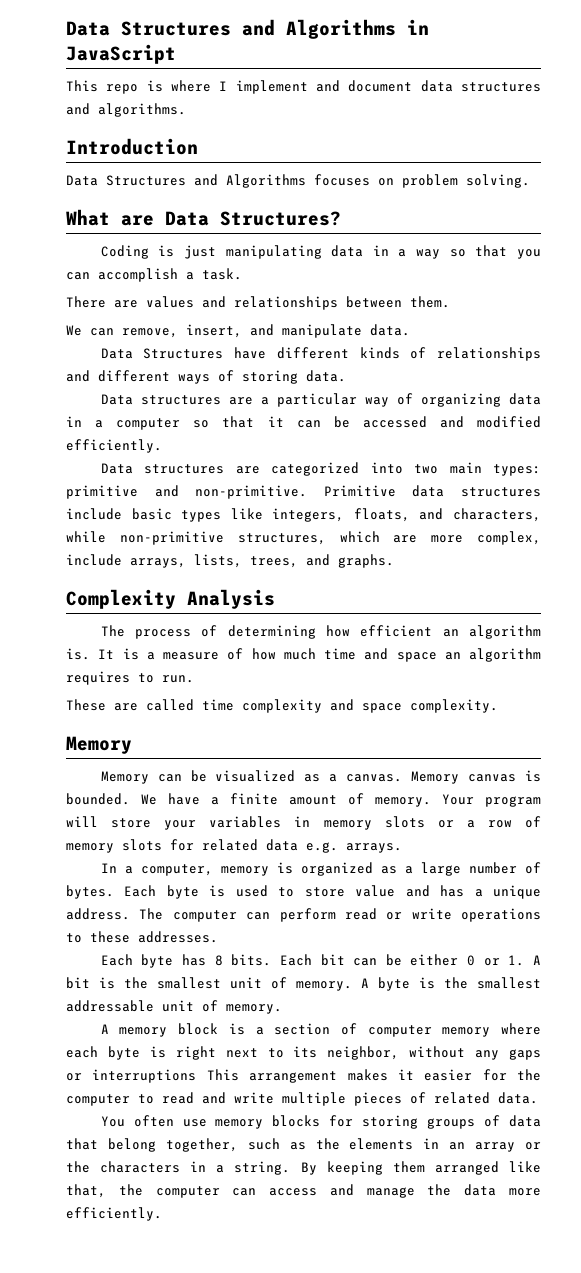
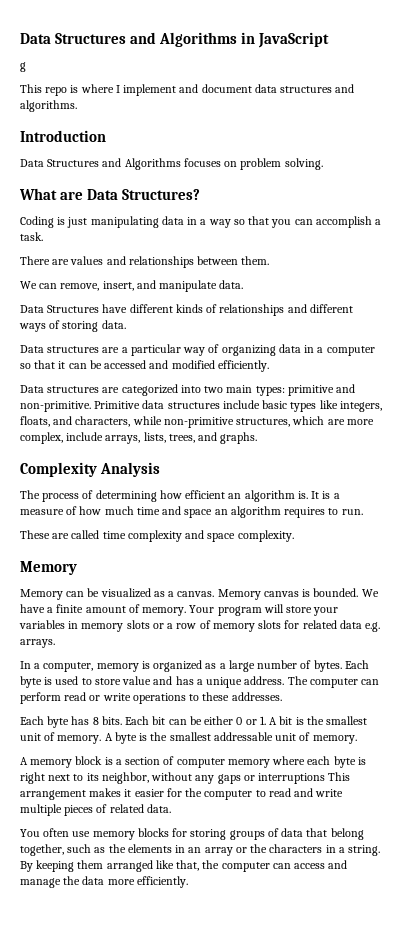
(176, 54) none -> [20,62,26,72] // g

